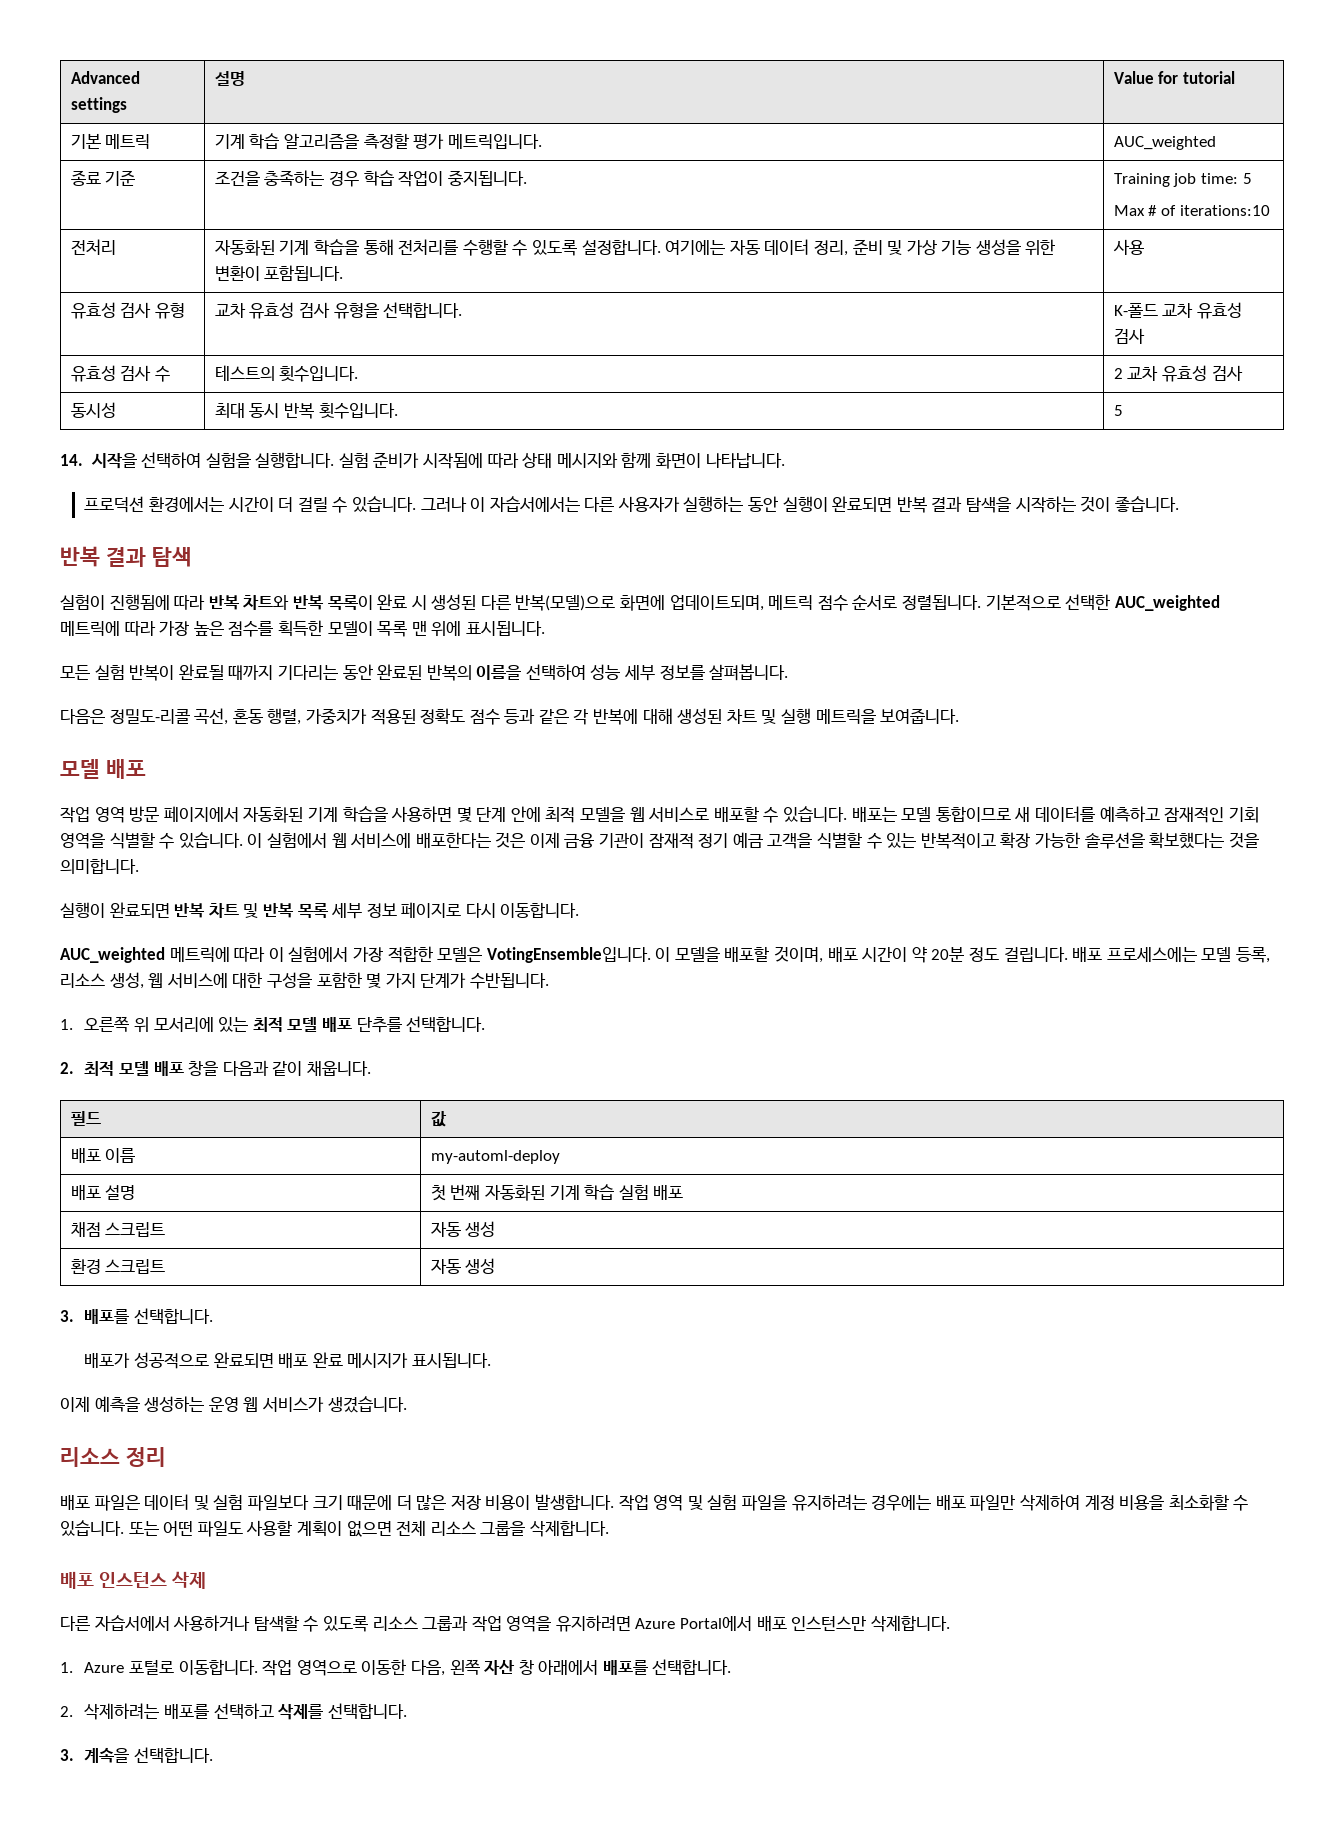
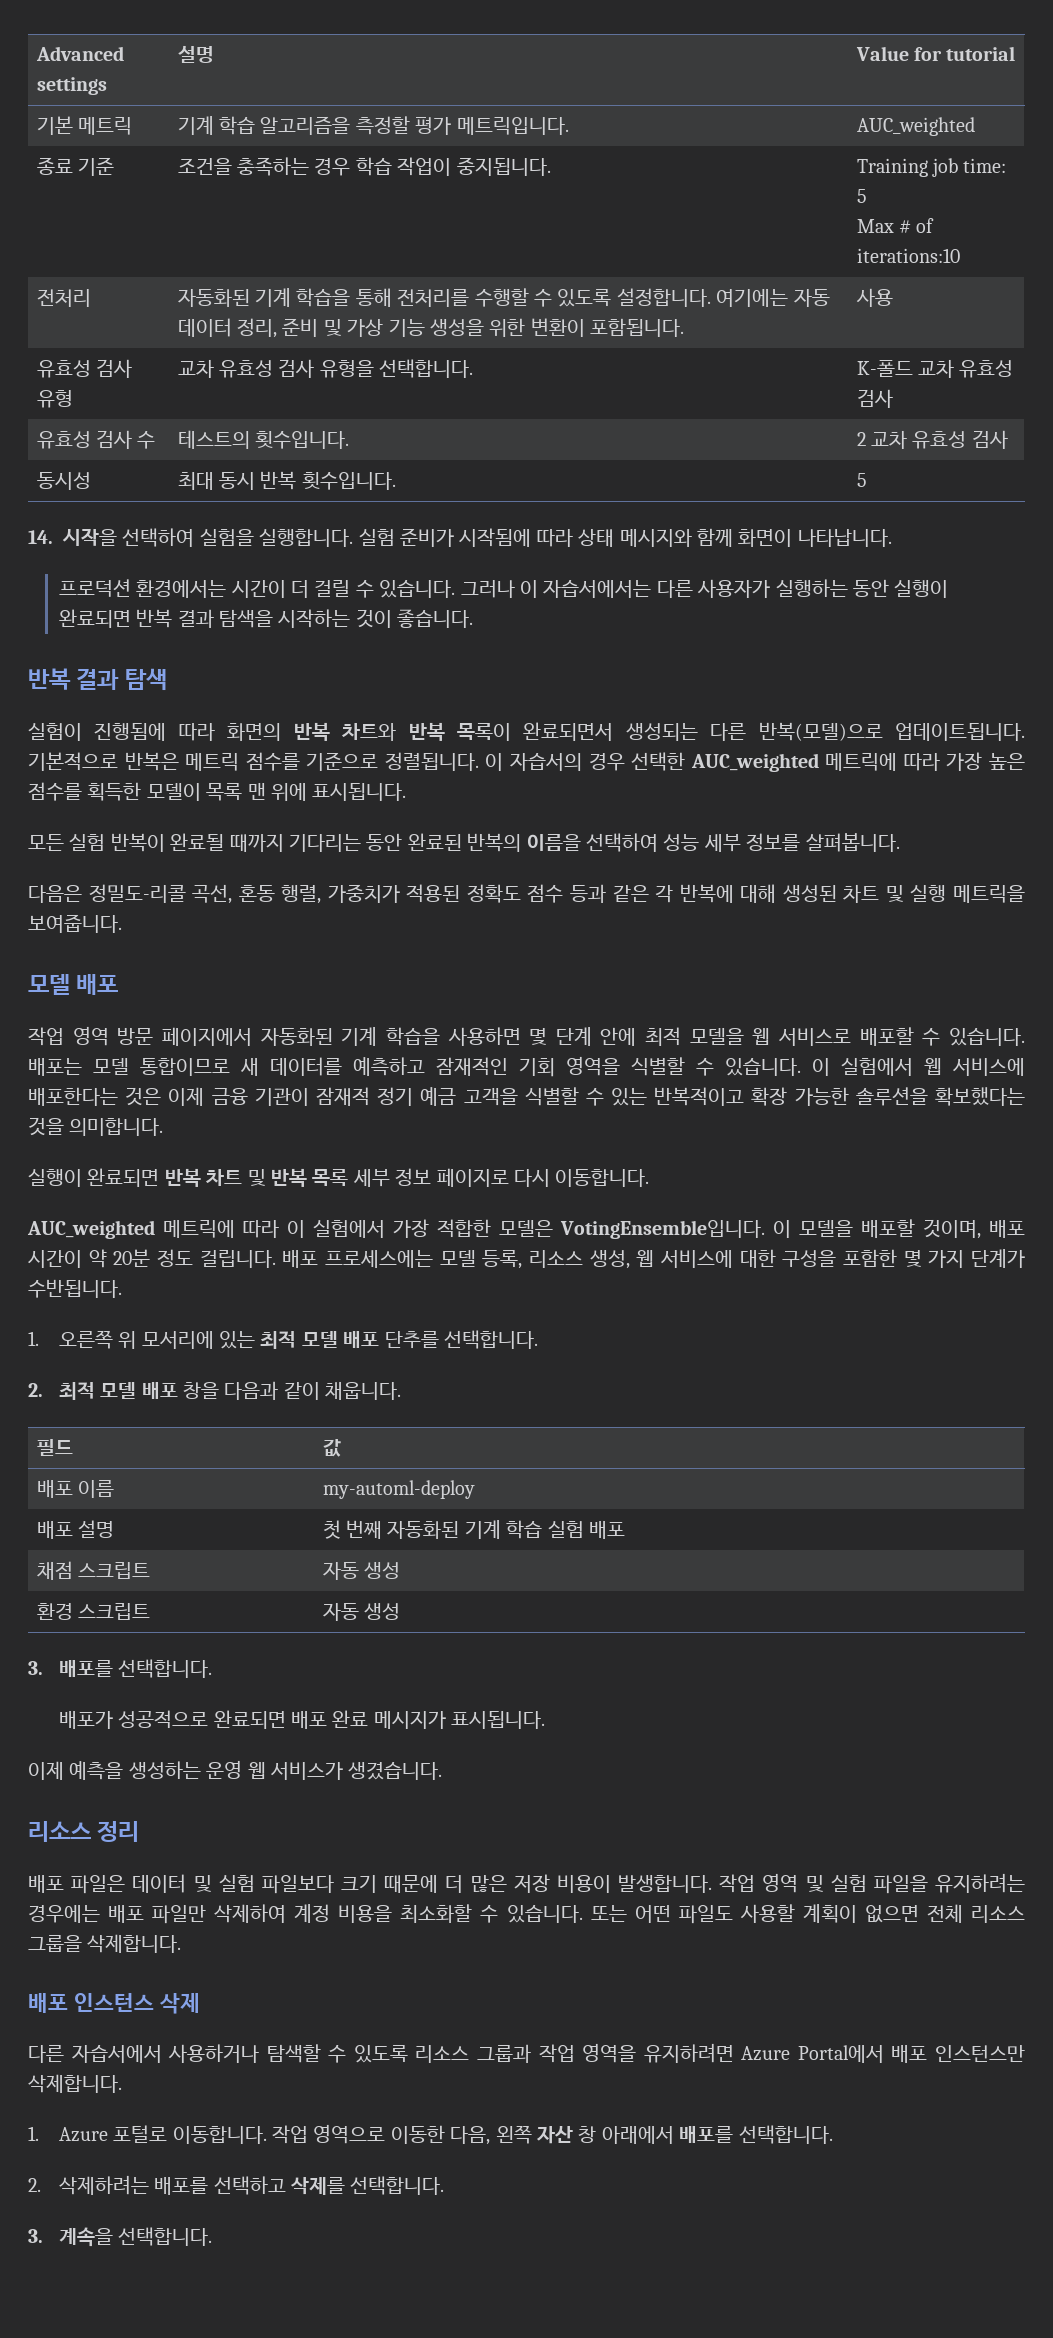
(206, 602) none -> [227,723,282,741] 화면의
[377,594,1061,611] 완료 시 생성된 다른 반복(모델)으로 화면에 업데이트되며, 메트릭 점수 순서로 정렬됩니다. 기본적으로 -> [523,722,1025,741] [28,752,625,771] 완료되면서 생성되는 다른 반복(모델)으로 업데이트됩니다. 기본적으로 반복은 메트릭 점수를 기준으로 정렬됩니다. 이 자습서의 경우

